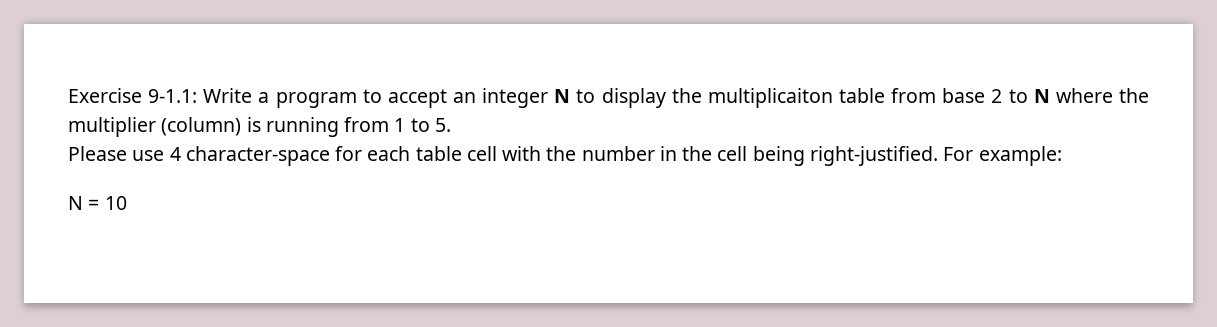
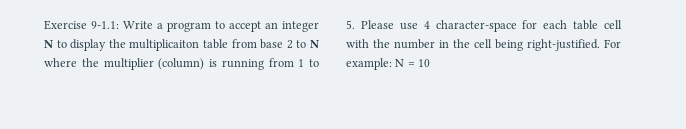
(451, 125) // -> (355, 24) none
(1062, 156) // -> (392, 64) none

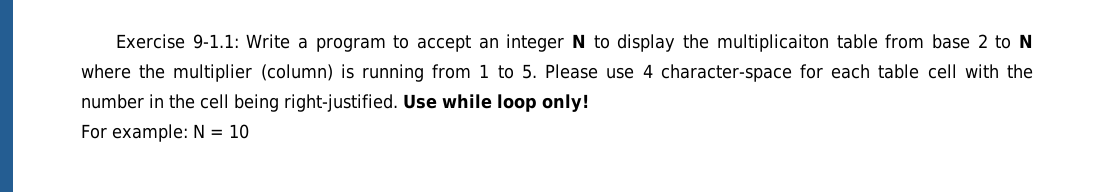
(600, 45) none -> [403,94,589,112] Use while loop only! //

